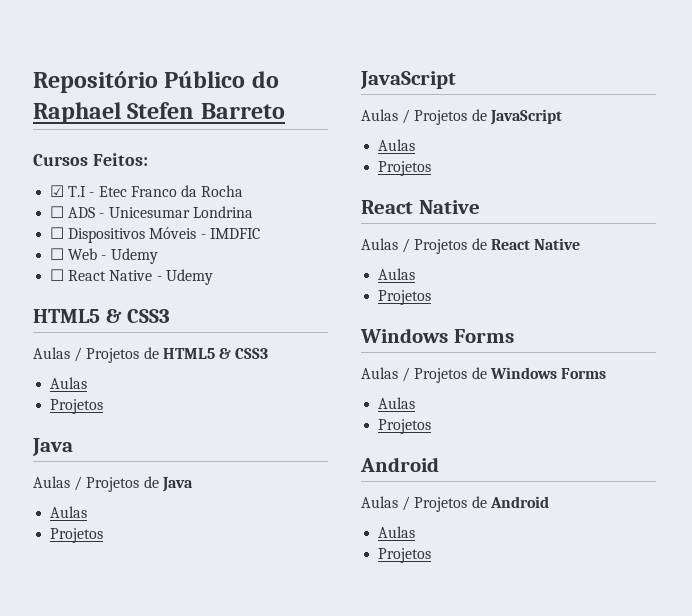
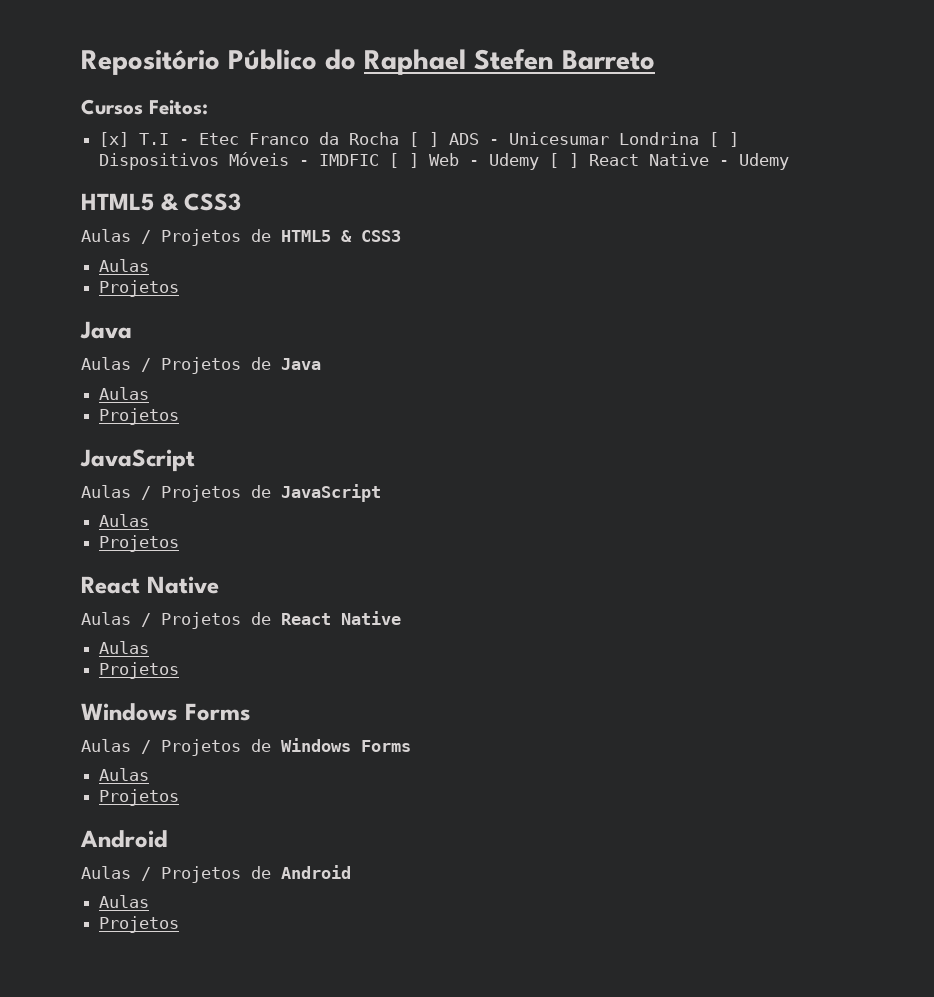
[50,185,65,197] ☑ -> [99,132,130,147] [x]
[50,206,65,218] // ☐ -> [409,132,440,147] [ ]
[50,227,65,239] // ☐ -> [709,132,740,147] [ ]
[50,248,65,260] // ☐ -> [389,153,420,168] [ ]
[50,269,65,281] // ☐ -> [549,153,580,168] [ ]

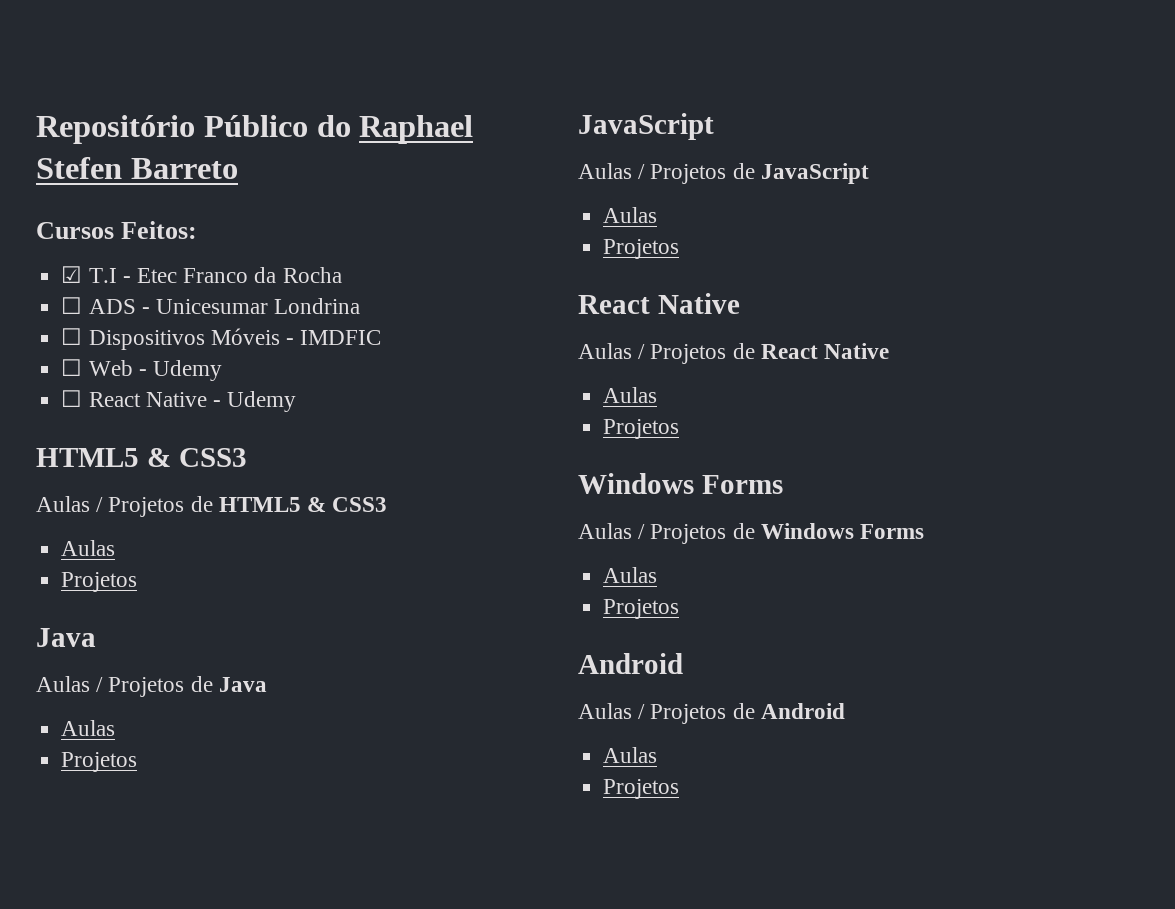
[99,132,130,147] [x] -> [61,266,83,283] ☑
[409,132,440,147] [ ] -> [61,297,83,314] // ☐
[709,132,740,147] [ ] -> [61,328,83,345] // ☐
[389,153,420,168] [ ] -> [61,359,83,376] // ☐
[549,153,580,168] [ ] -> [61,390,83,407] // ☐

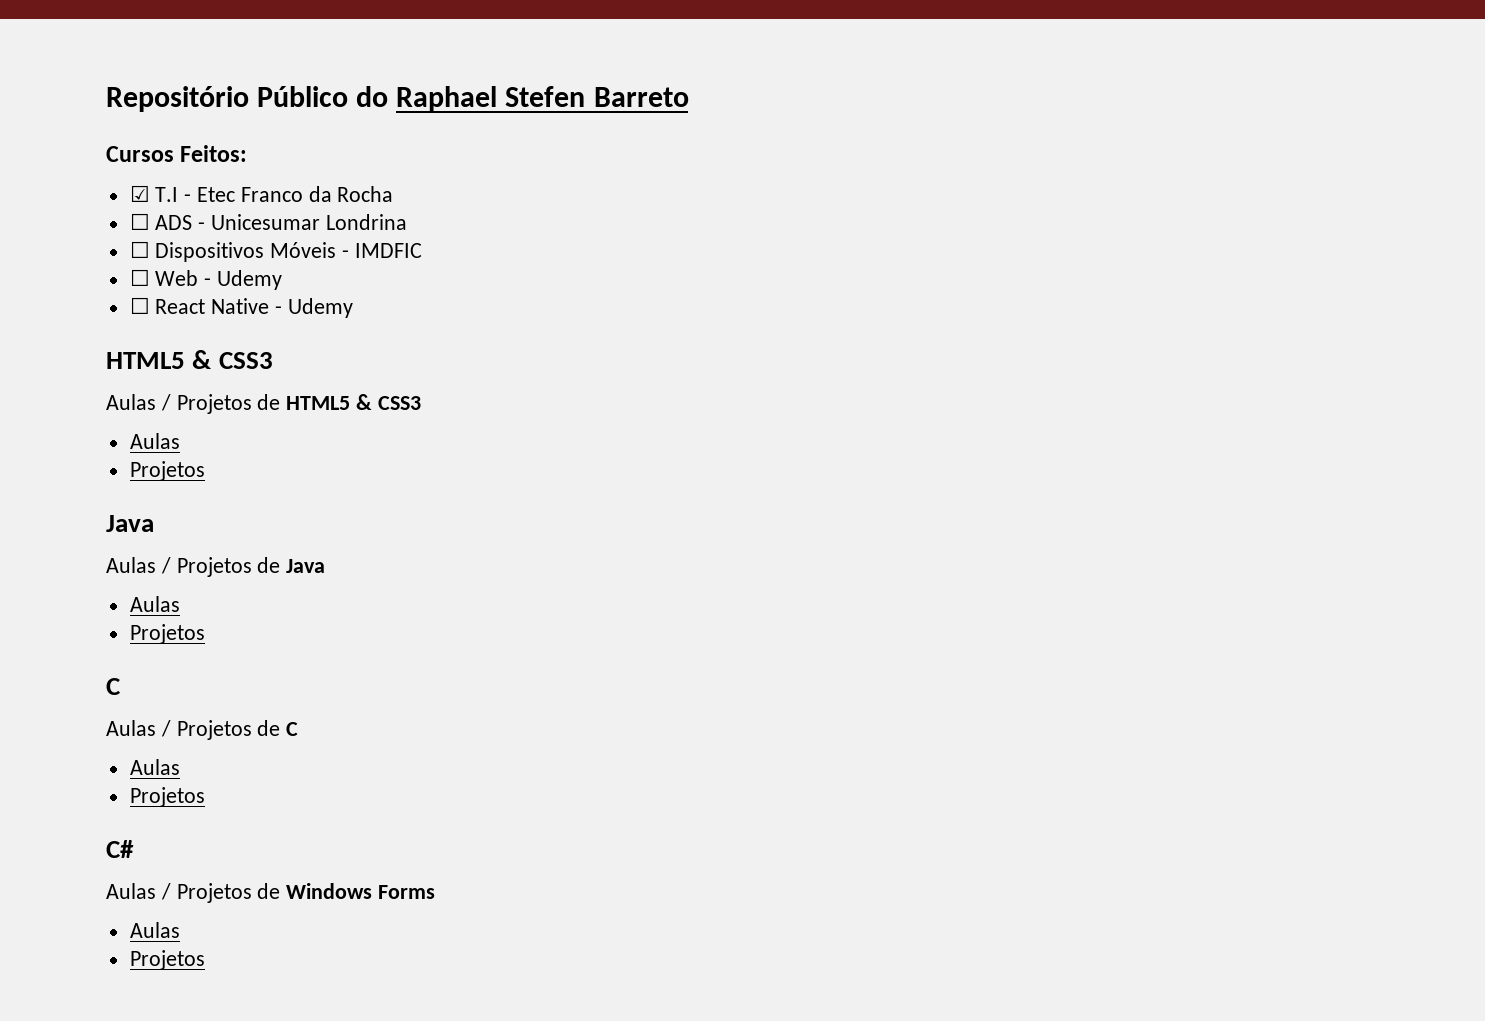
[578,113,714,140] [578,163,869,184] [603,207,658,223] [603,239,680,259] [578,293,740,314] [578,343,890,364] [603,387,658,403] [603,419,680,439] [578,473,783,494] JavaScript // Aulas / Projetos de JavaScript // Aulas // Projetos // React Native // Aulas / Projetos de React Native // Aulas // Projetos // Windows Forms -> [106,678,121,695] [106,720,299,740] [129,759,180,775] [129,787,205,807] [106,840,134,858] C // Aulas / Projetos de C // Aulas // Projetos // C#
[578,653,683,674] [578,703,845,724] [603,747,658,763] [603,779,680,799] // Android // Aulas / Projetos de Android // Aulas // Projetos -> (205, 960) none

